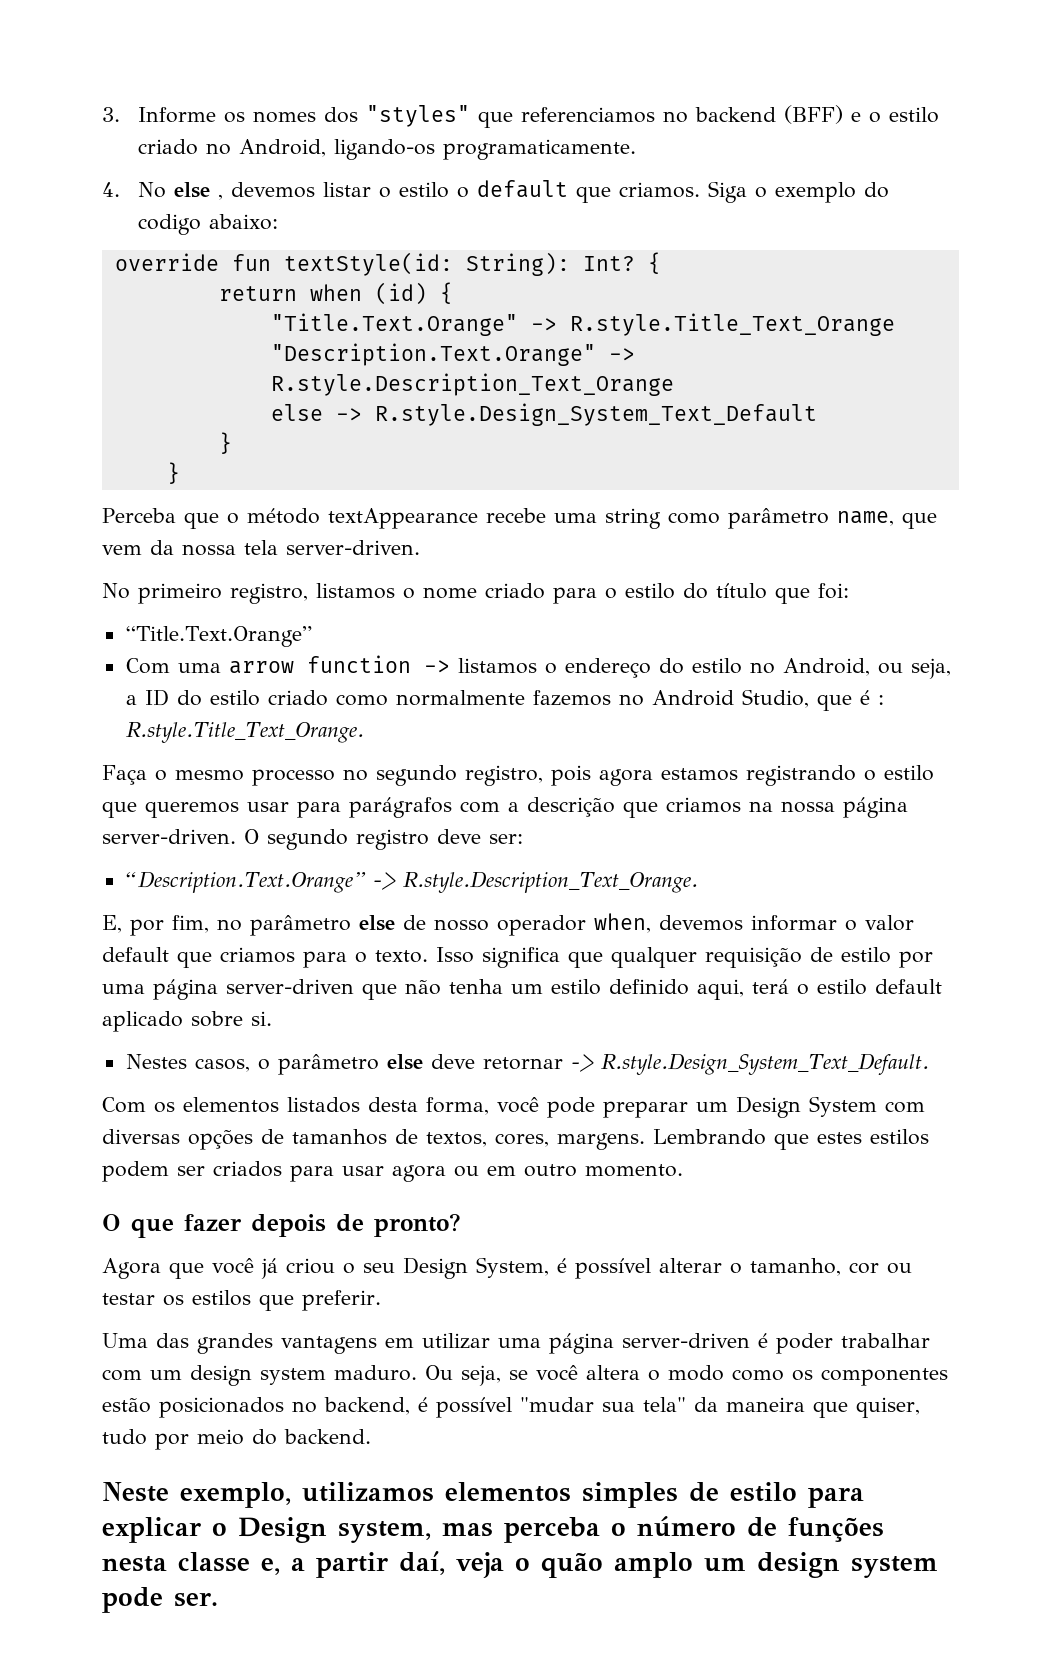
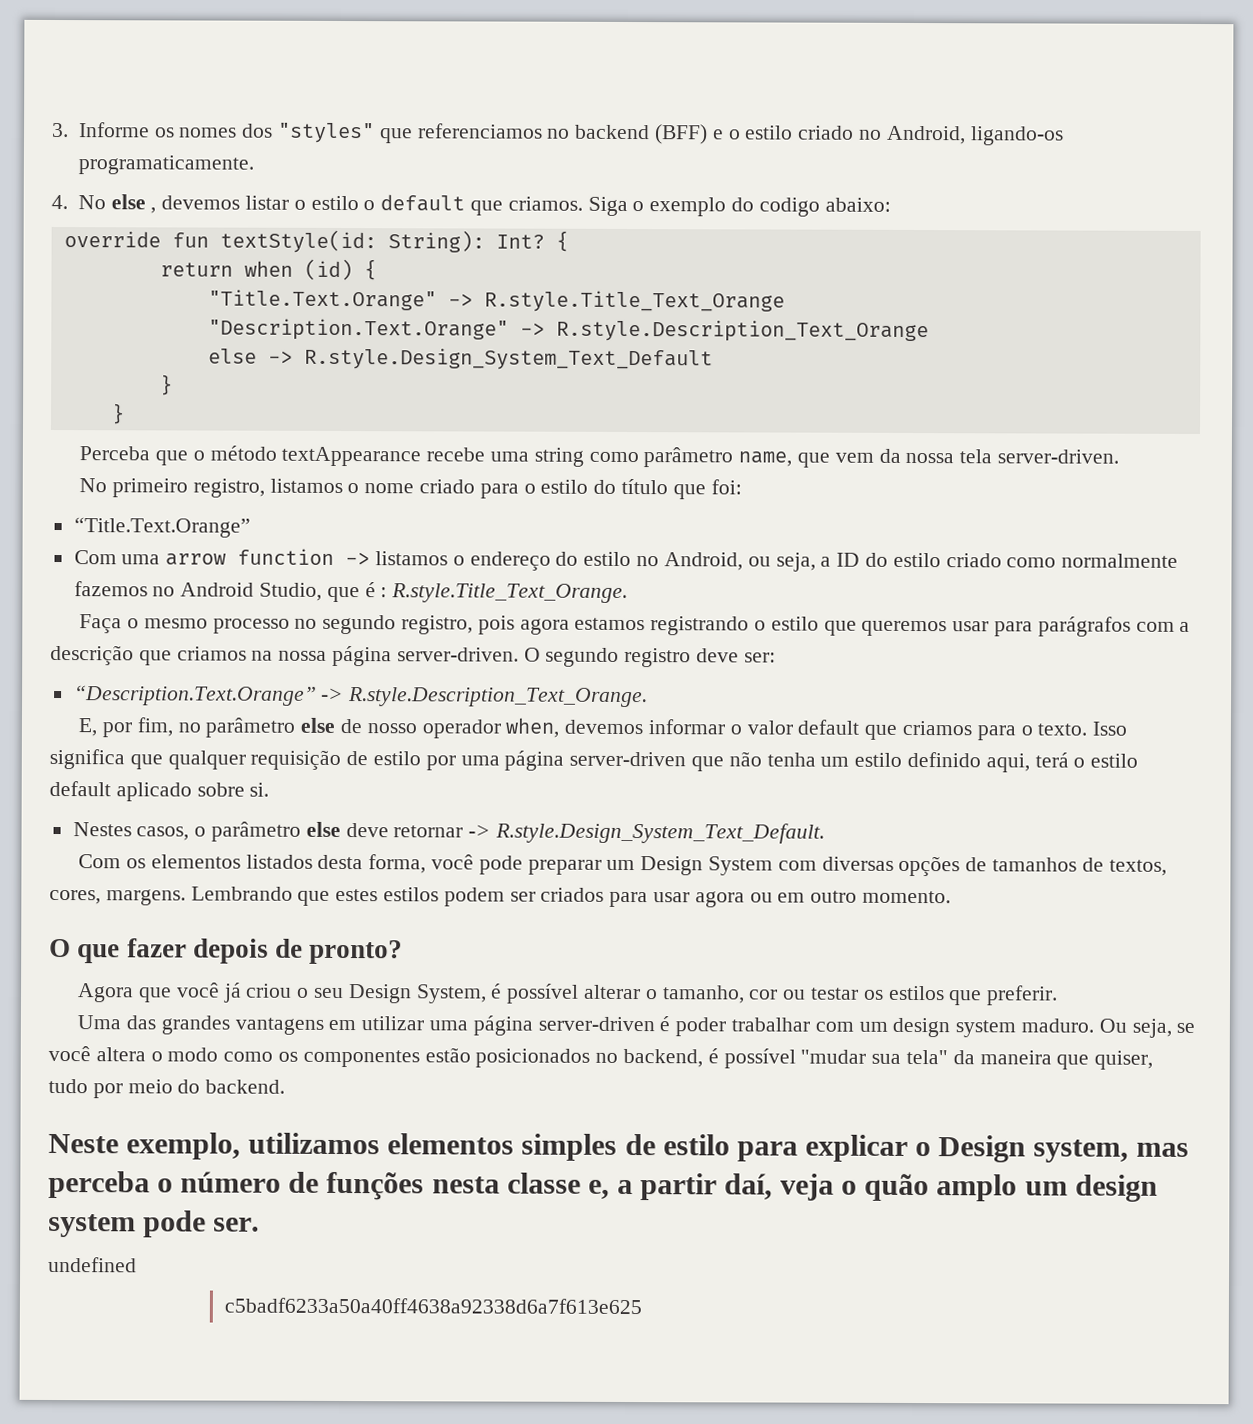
(218, 1599) none -> [48,1256,137,1273] [224,1297,643,1315] // undefined // c5badf6233a50a40ff4638a92338d6a7f613e625

